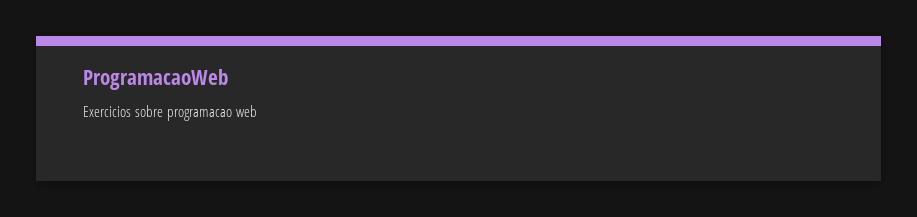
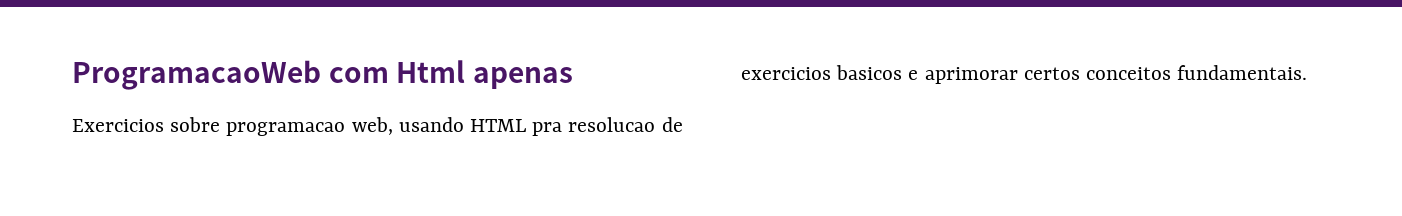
(228, 79) none -> [328,60,573,89] com Html apenas
[236,105,258,117] web -> [351,117,683,136] [741,65,1308,84] web, usando HTML pra resolucao de exercicios basicos e aprimorar certos conceitos fundamentais.

